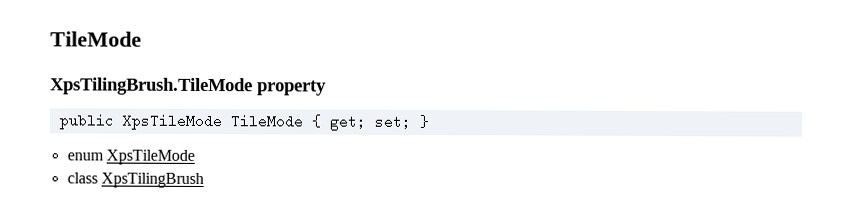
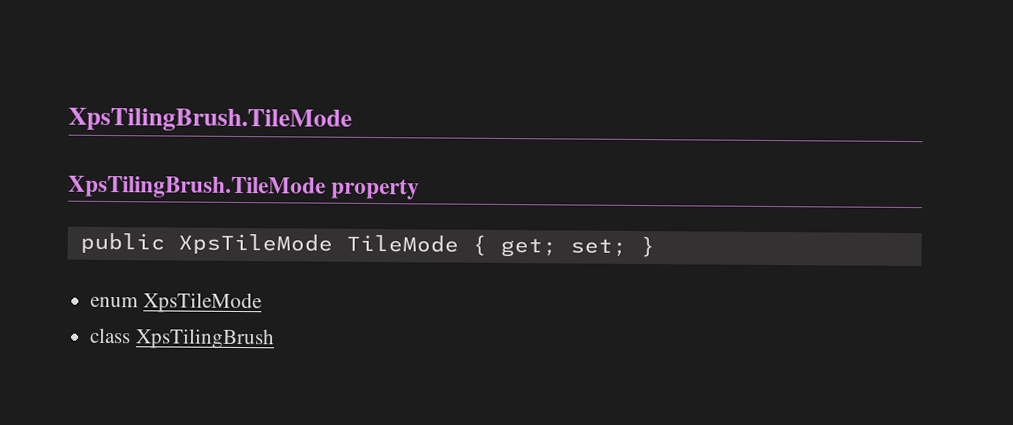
[50,31,142,47] TileMode -> [68,107,352,132] XpsTilingBrush.TileMode

